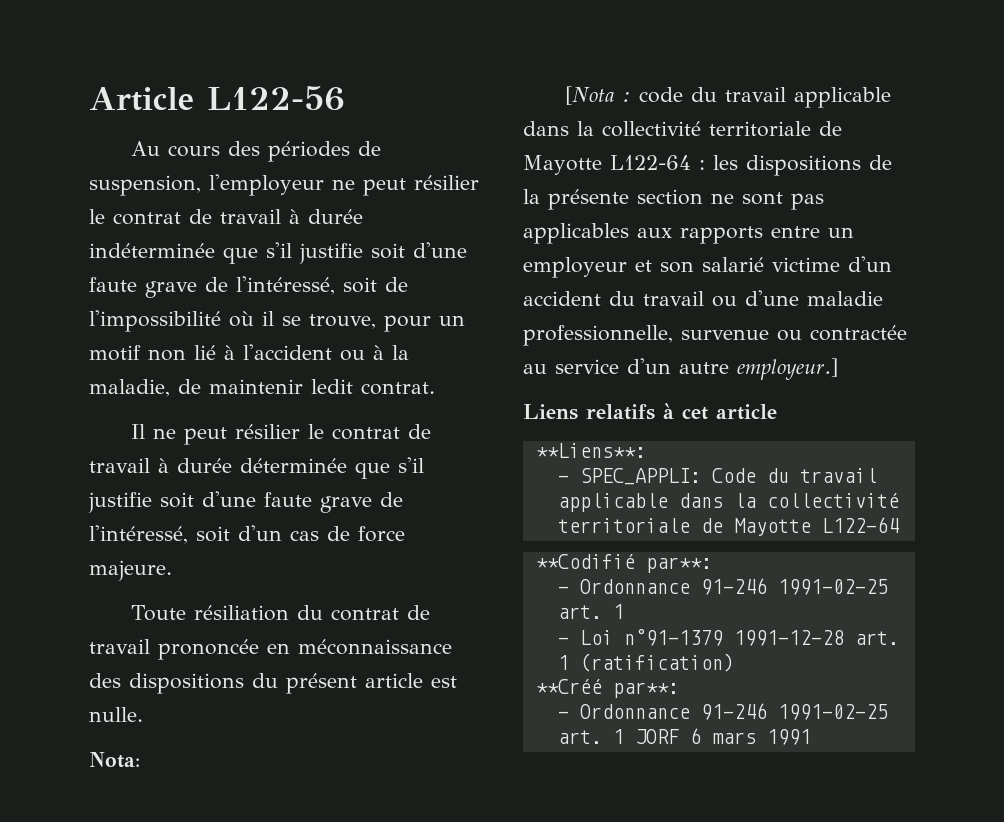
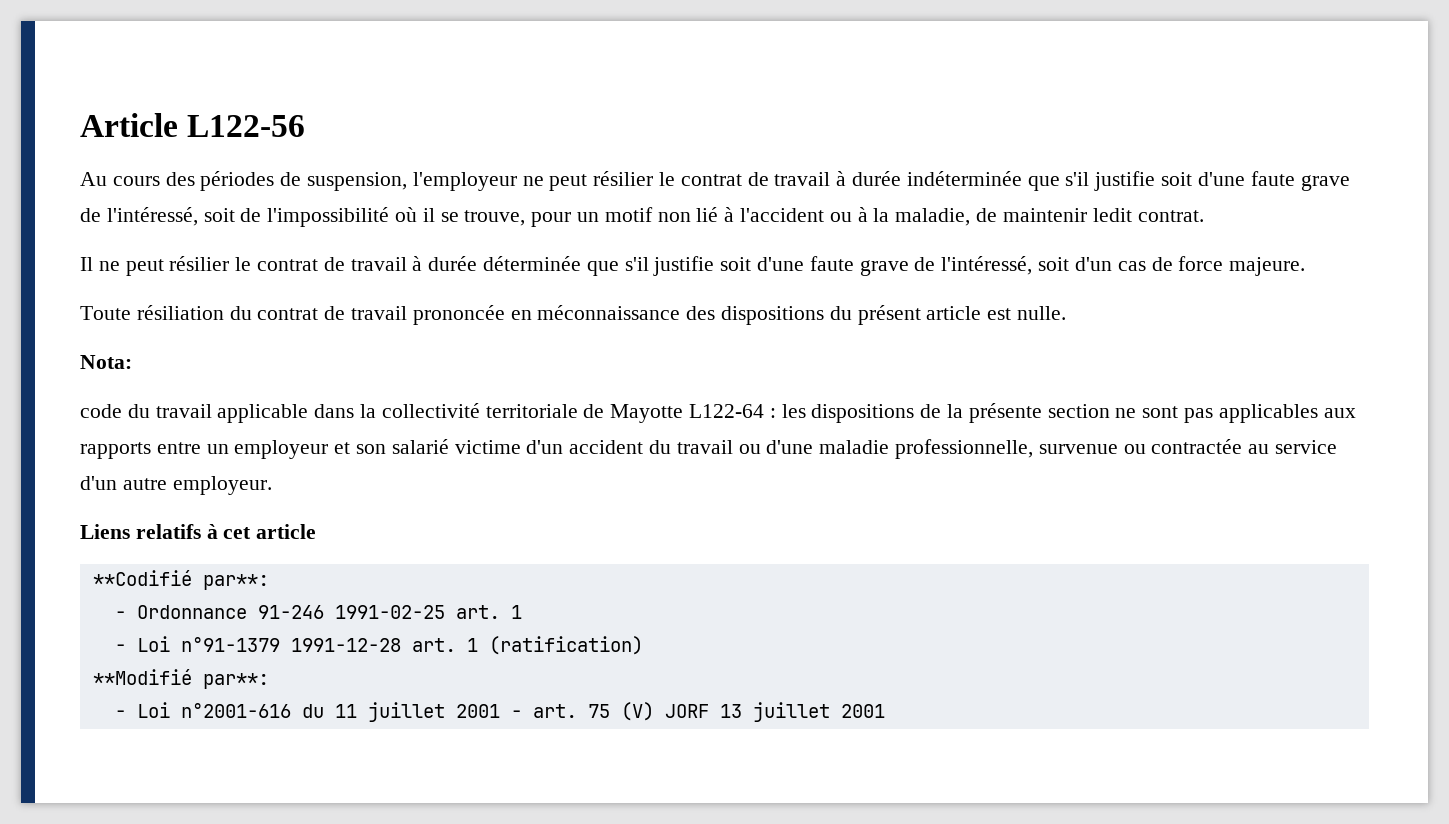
[564,86,631,105] [Nota : -> (132, 362) none
[737,358,838,380] employeur.] -> [172,476,272,495] employeur.
[535,443,646,458] [557,468,877,485] [557,493,899,512] [557,517,899,536] // **Liens**: // - SPEC_APPLI: Code du travail applicable dans la collectivité territoriale de Mayotte L122-64 -> (317, 531) none
[535,679,679,698] [557,703,888,720] [557,728,811,745] **Créé par**: // - Ordonnance 91-246 1991-02-25 art. 1 JORF 6 mars 1991 -> [92,669,269,689] [114,702,885,722] **Modifié par**: // - Loi n°2001-616 du 11 juillet 2001 - art. 75 (V) JORF 13 juillet 2001

